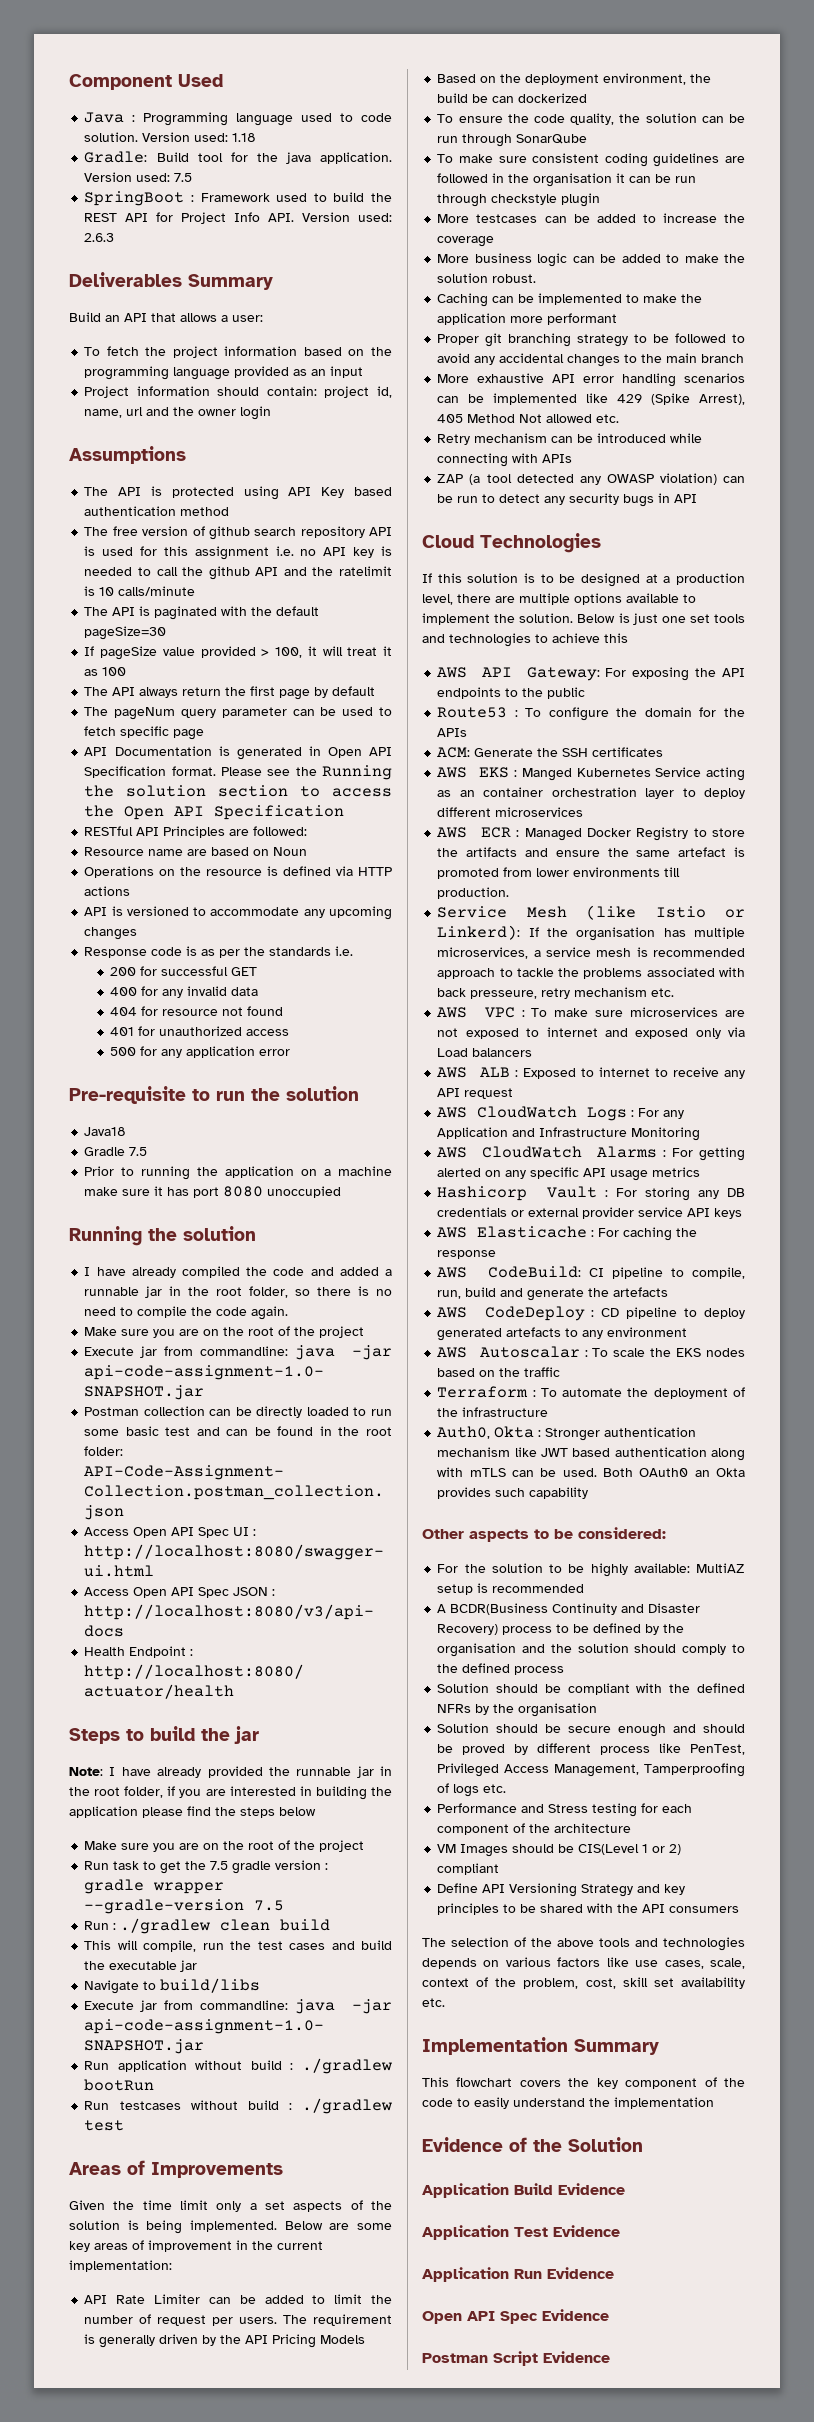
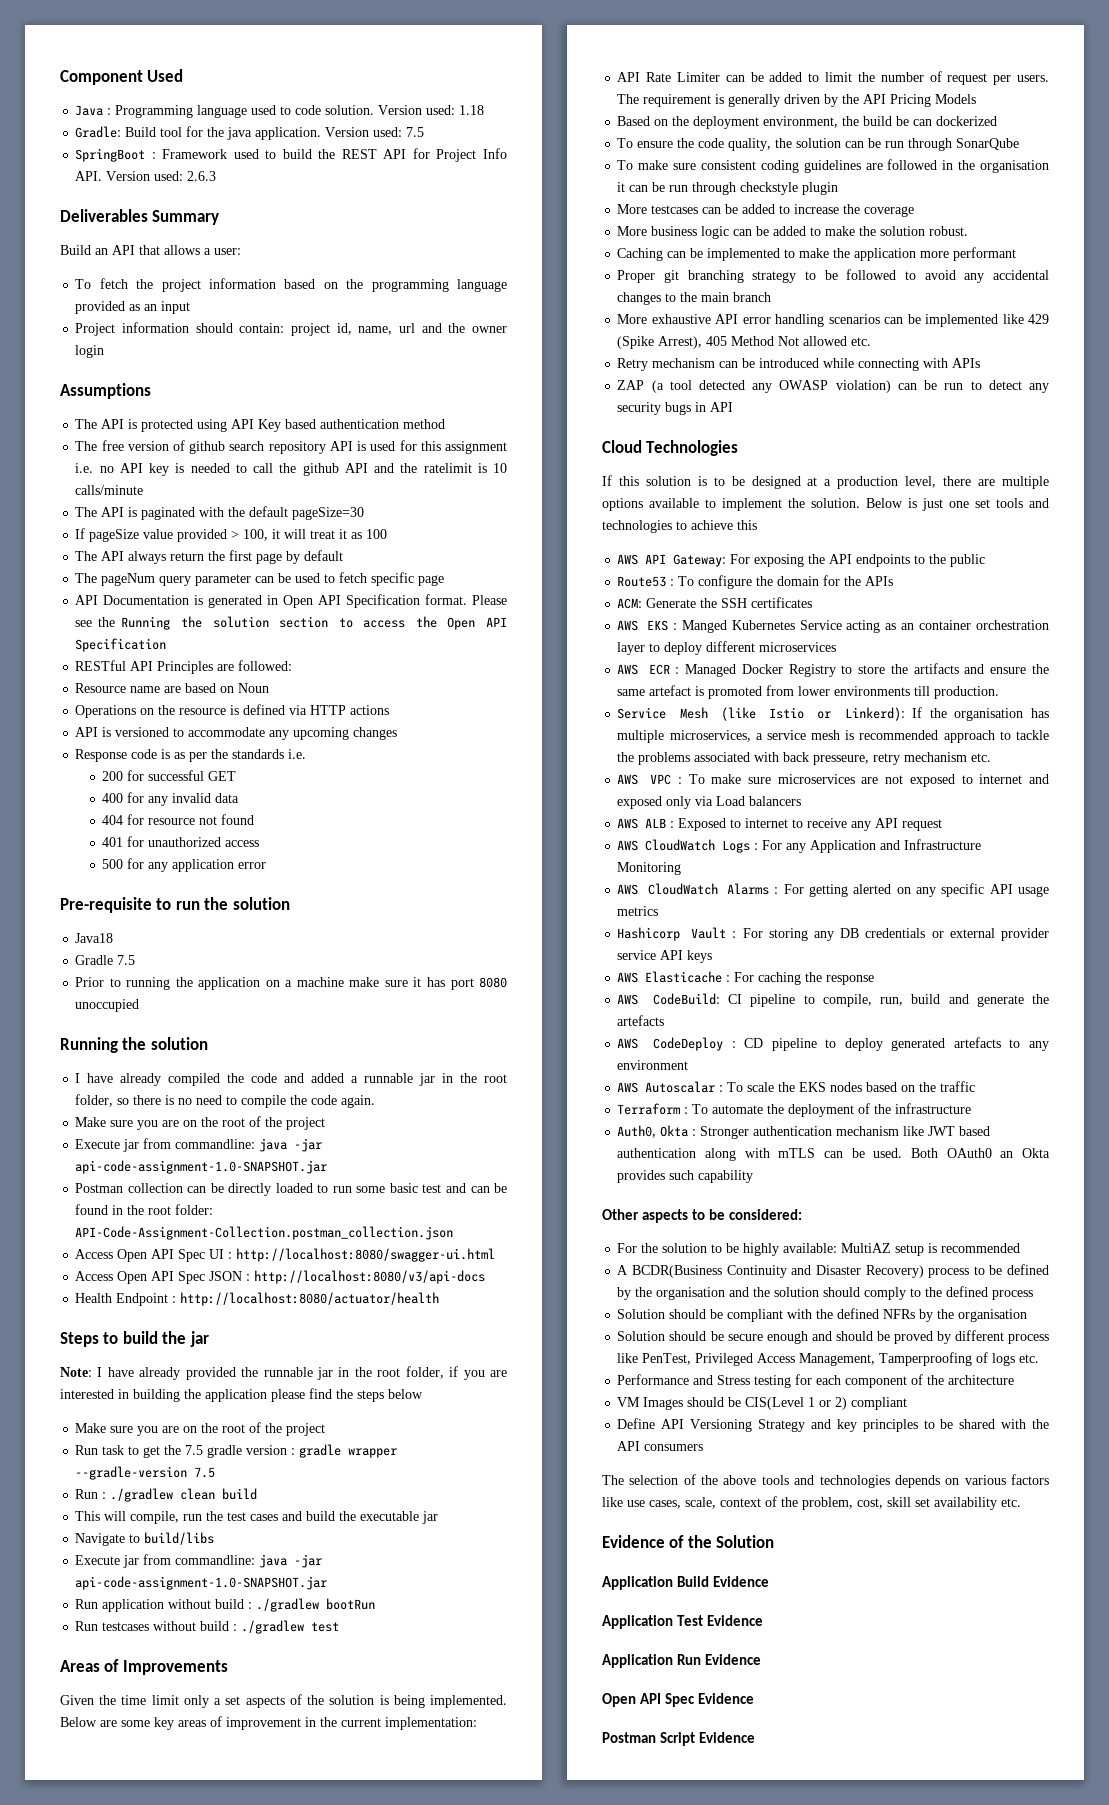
[422,2037,659,2055] [422,2077,745,2089] [422,2097,714,2109] // Implementation Summary // This flowchart covers the key component of the code to easily understand the implementation -> (1021, 1502) none

